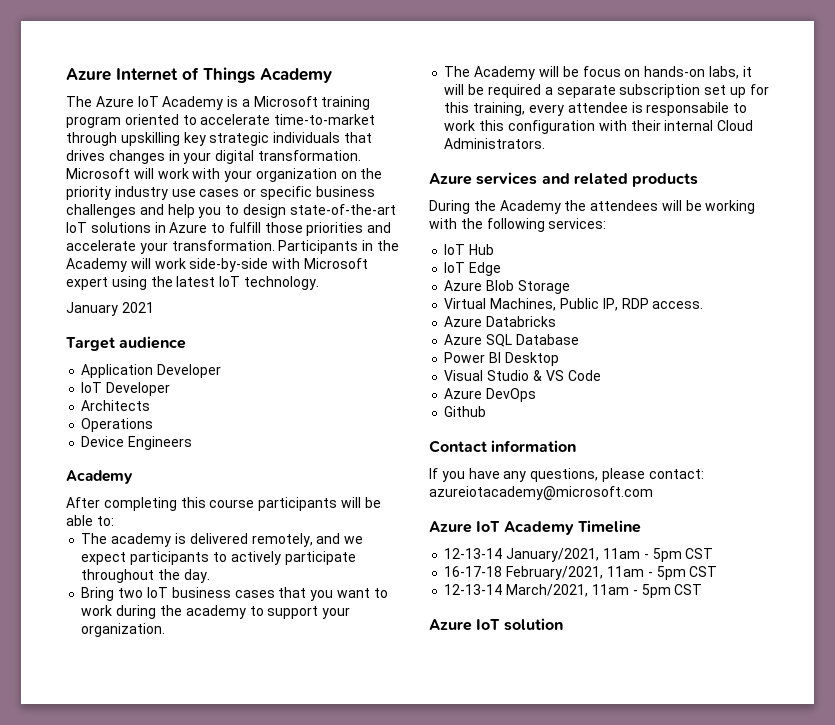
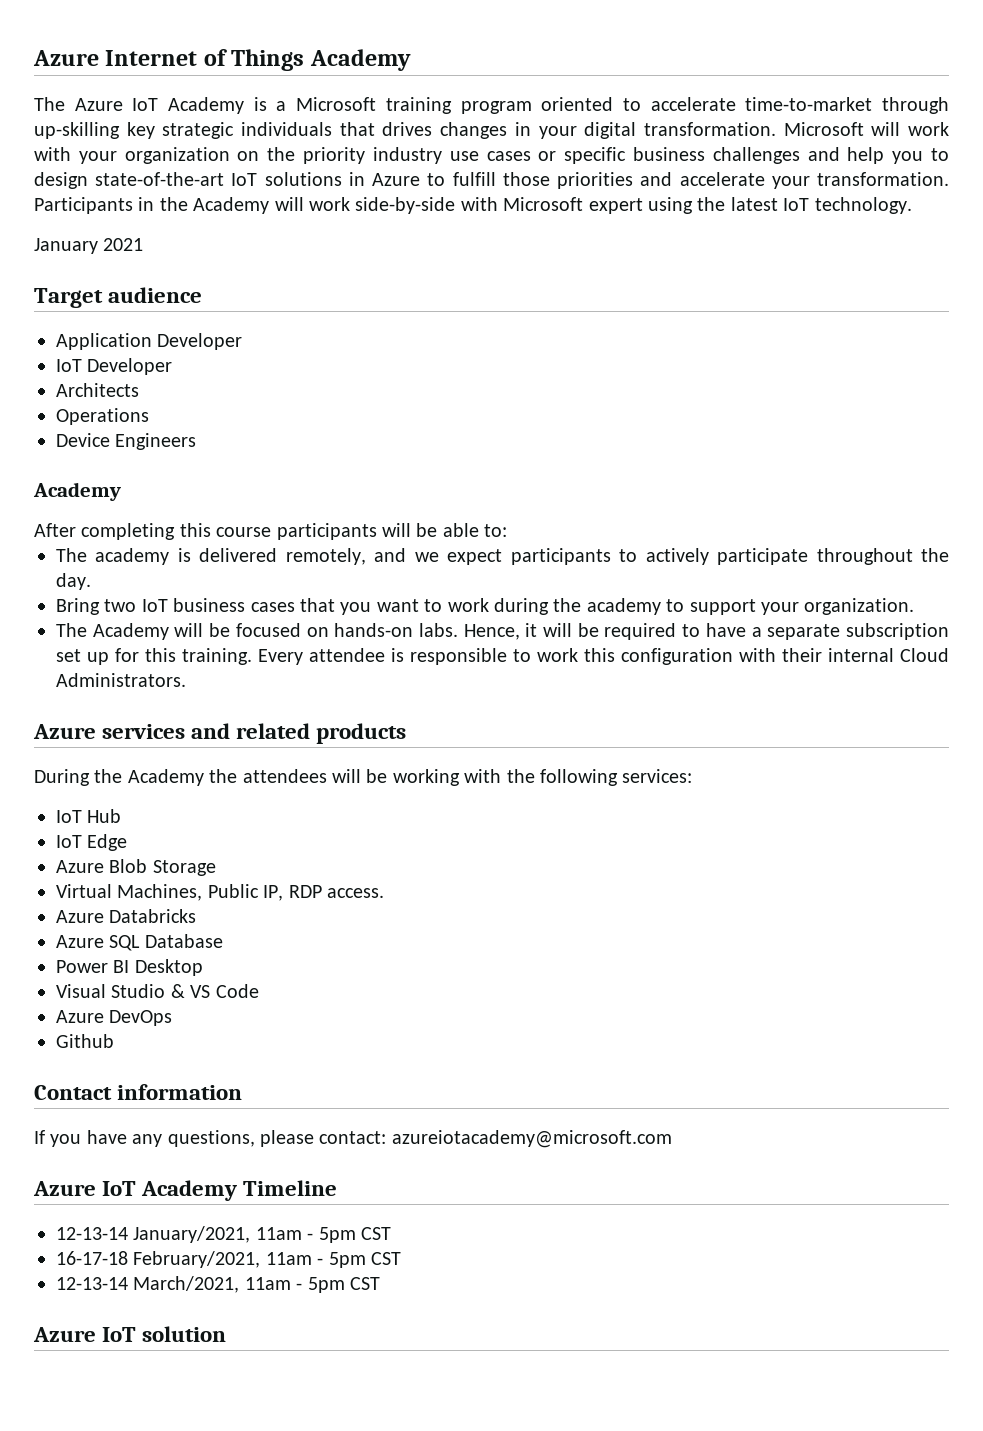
[120,132,180,146] upskilling -> [34,122,120,139] up-skilling
[582,66,621,77] focus -> [235,623,301,637] focused
[708,66,739,79] labs, -> [418,623,520,640] labs. Hence,
(541, 91) none -> [682,623,746,637] to have
[473,102,564,116] training, every -> [182,648,303,665] training. Every
[646,102,730,116] responsabile -> [410,648,507,665] responsible

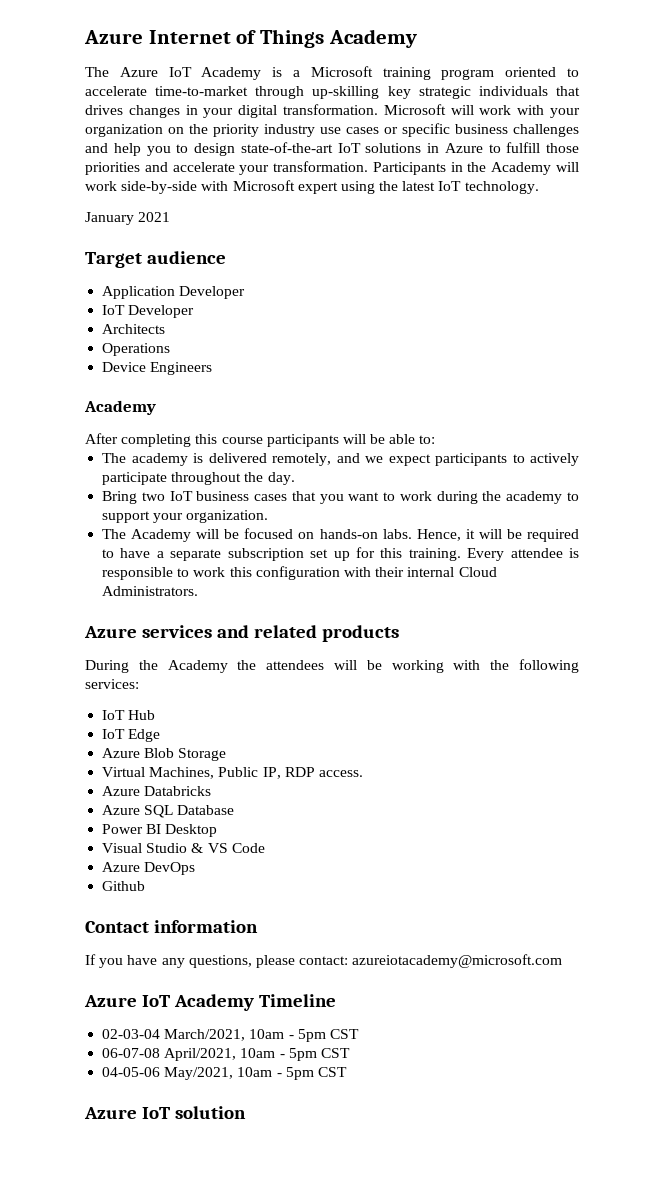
[56,1226,391,1243] [56,1251,401,1268] [56,1276,291,1293] 12-13-14 January/2021, 11am - 5pm CST // 16-17-18 February/2021, 11am - 5pm CST // 12-13-14 March/2021, 11am -> [102,1029,359,1042] [102,1048,350,1061] [102,1067,273,1080] 02-03-04 March/2021, 10am - 5pm CST // 06-07-08 April/2021, 10am - 5pm CST // 04-05-06 May/2021, 10am

